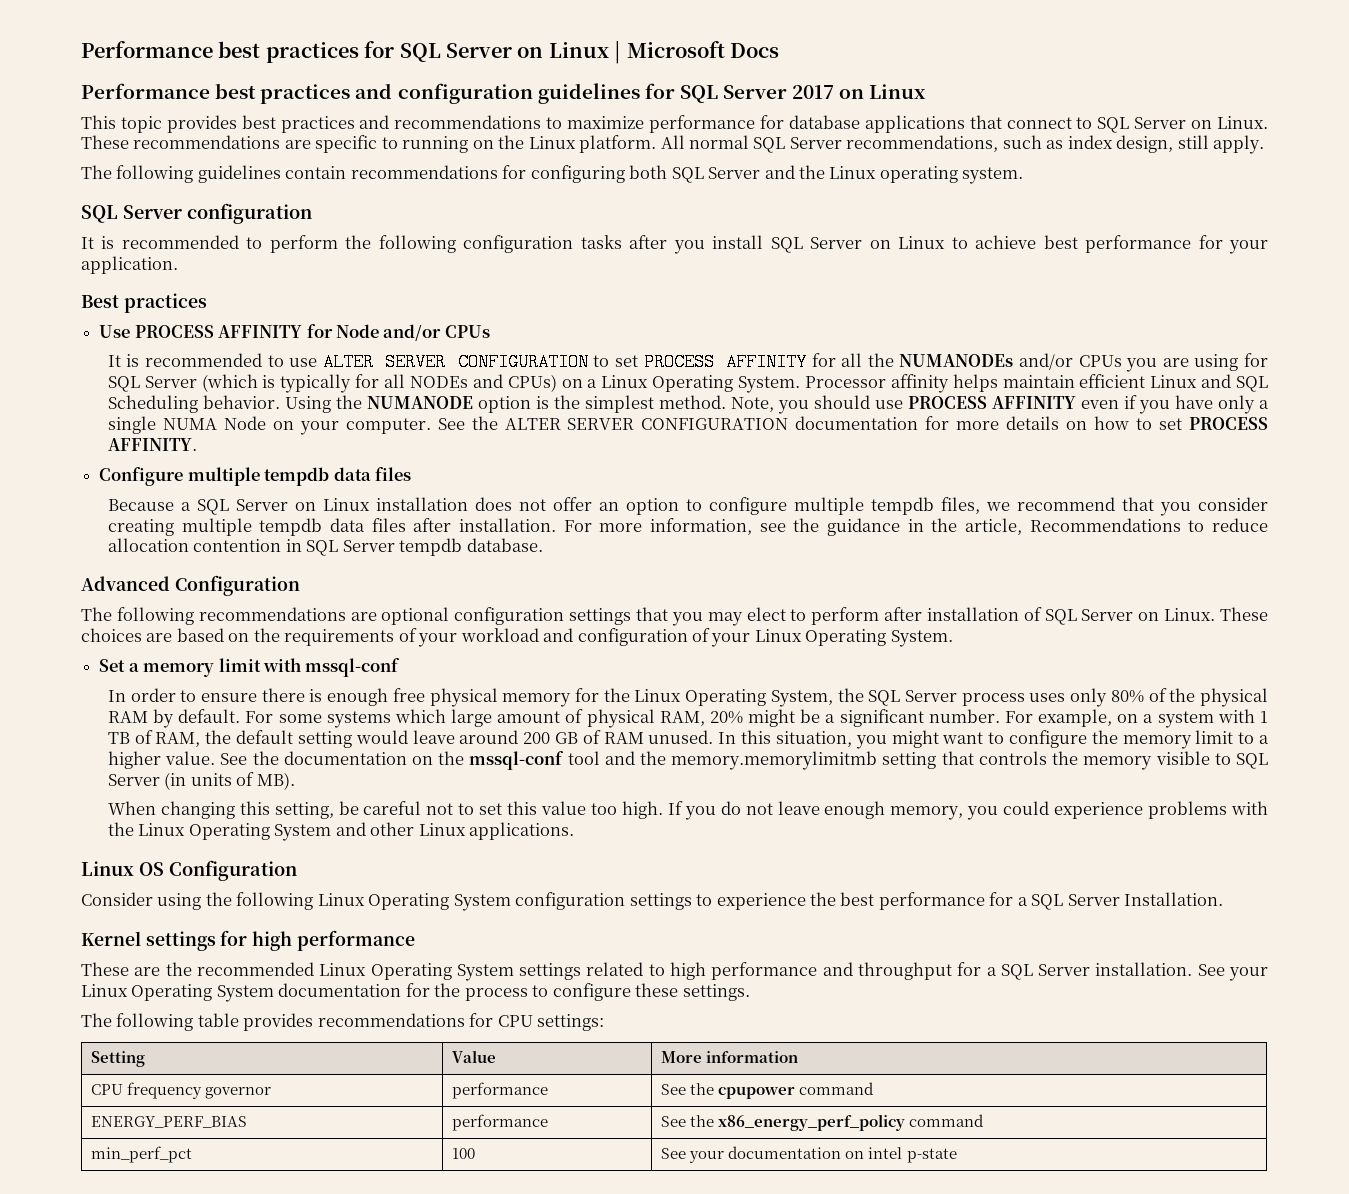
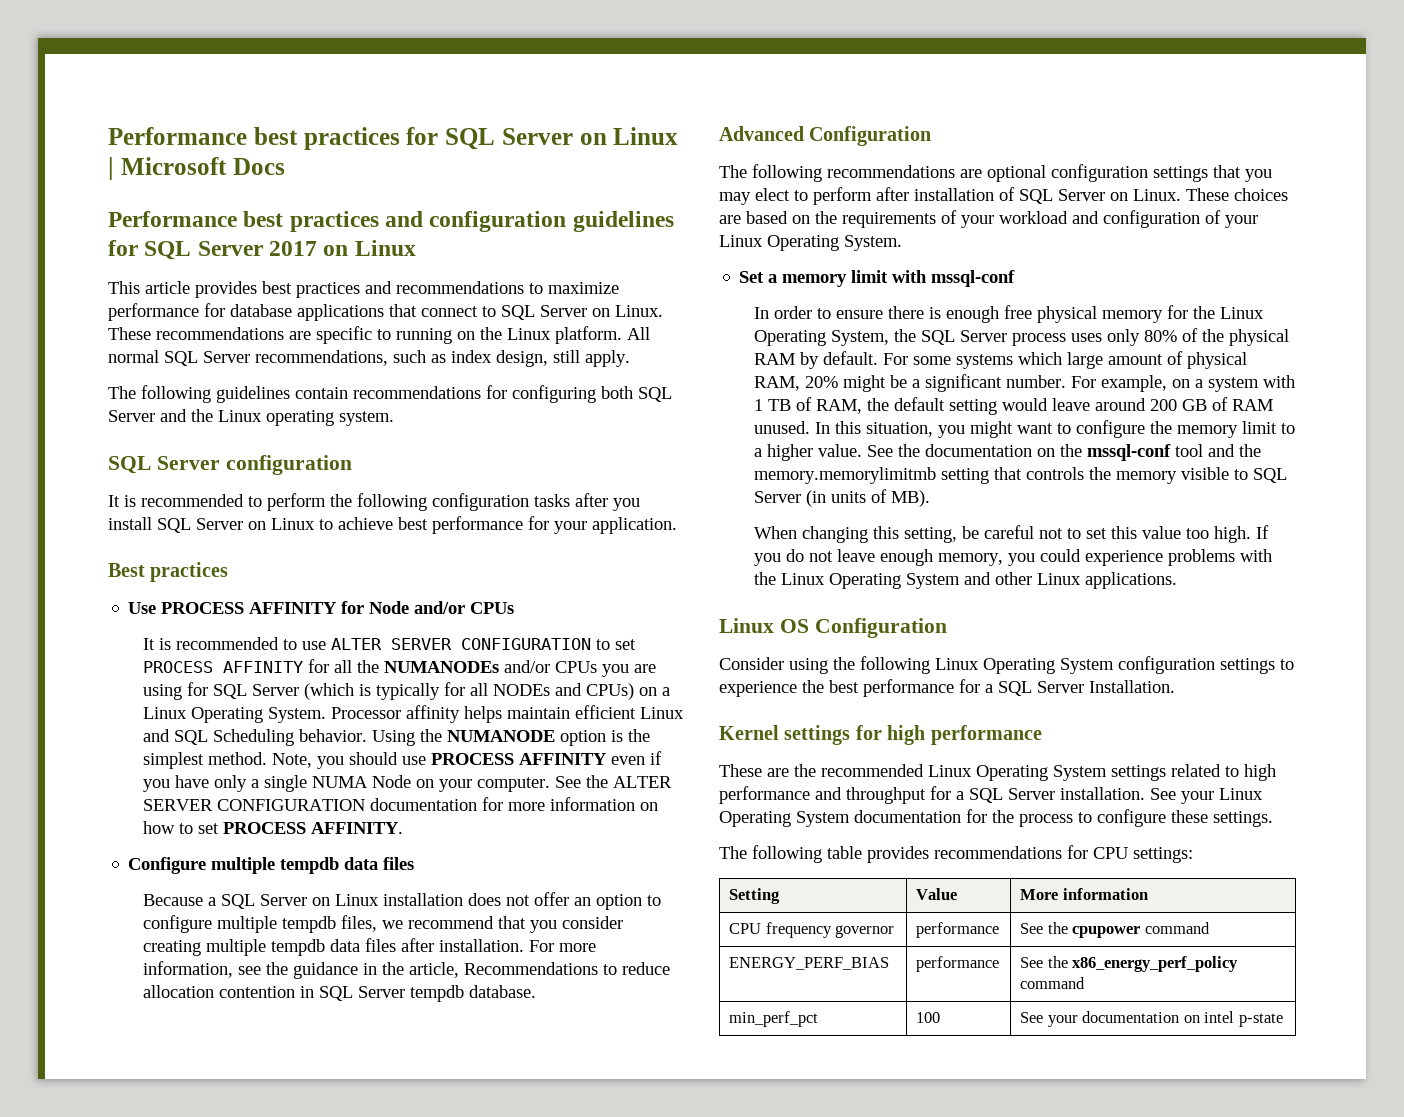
[120,116,162,133] topic -> [145,281,190,294] article
[1006,416,1060,430] details -> [549,797,635,811] information

